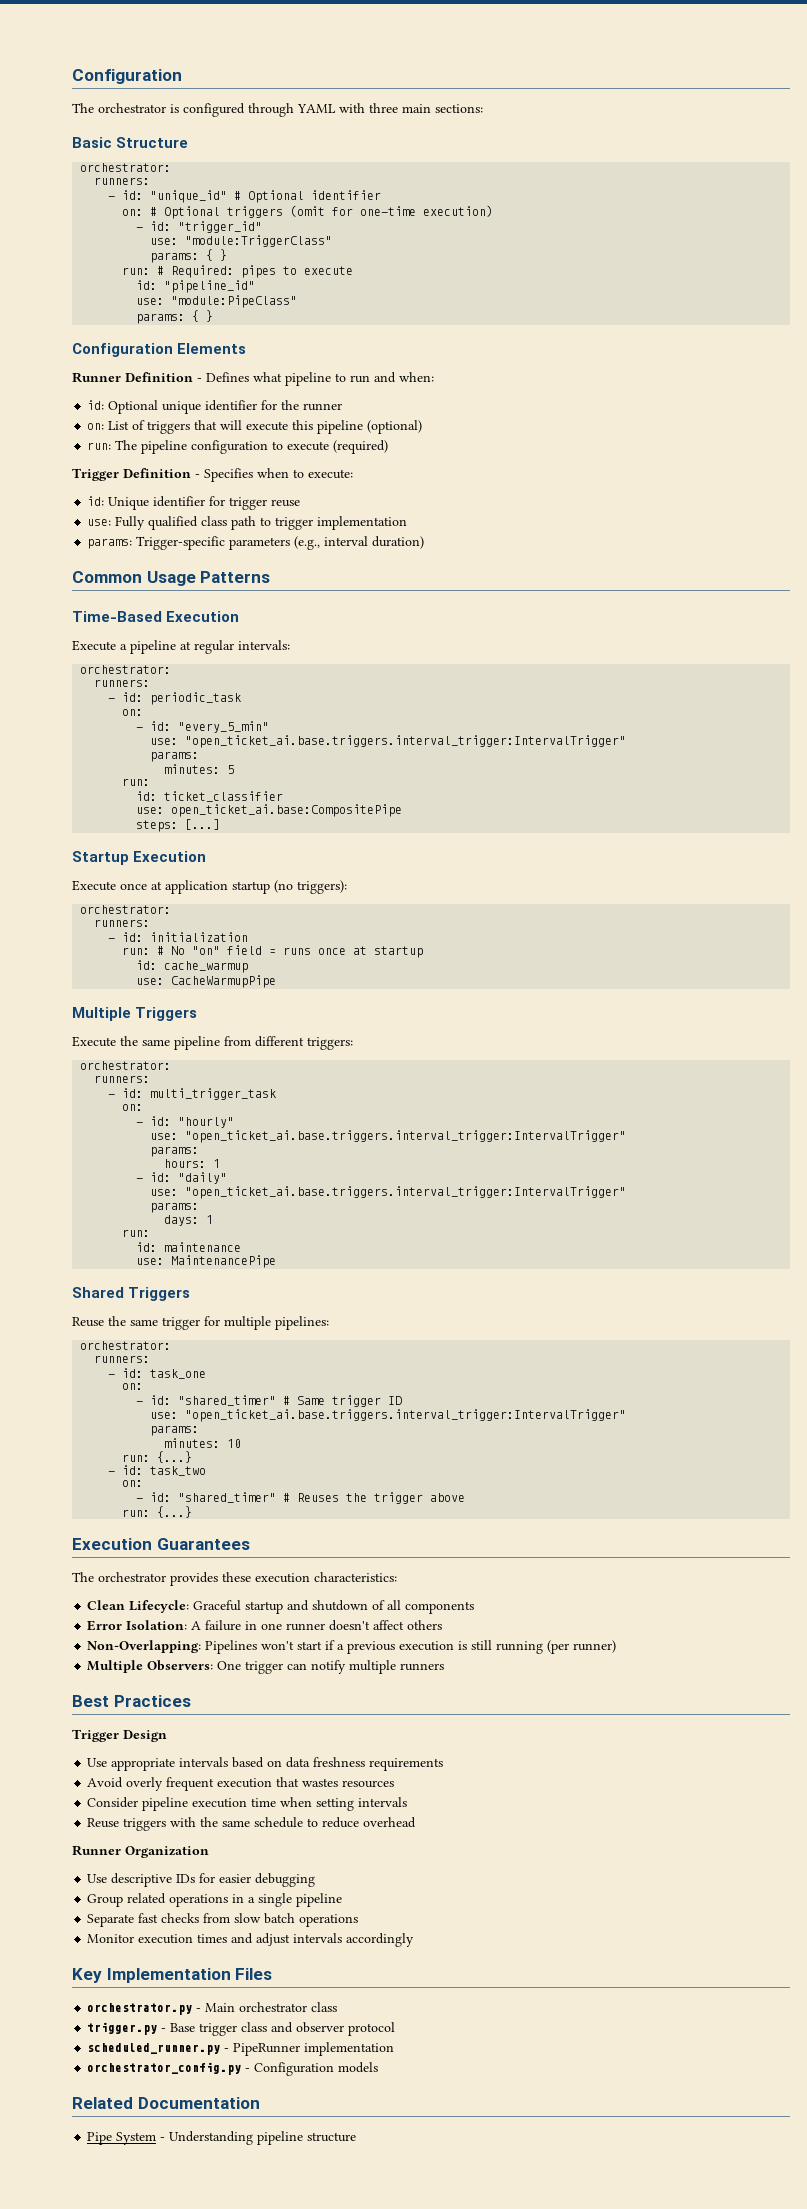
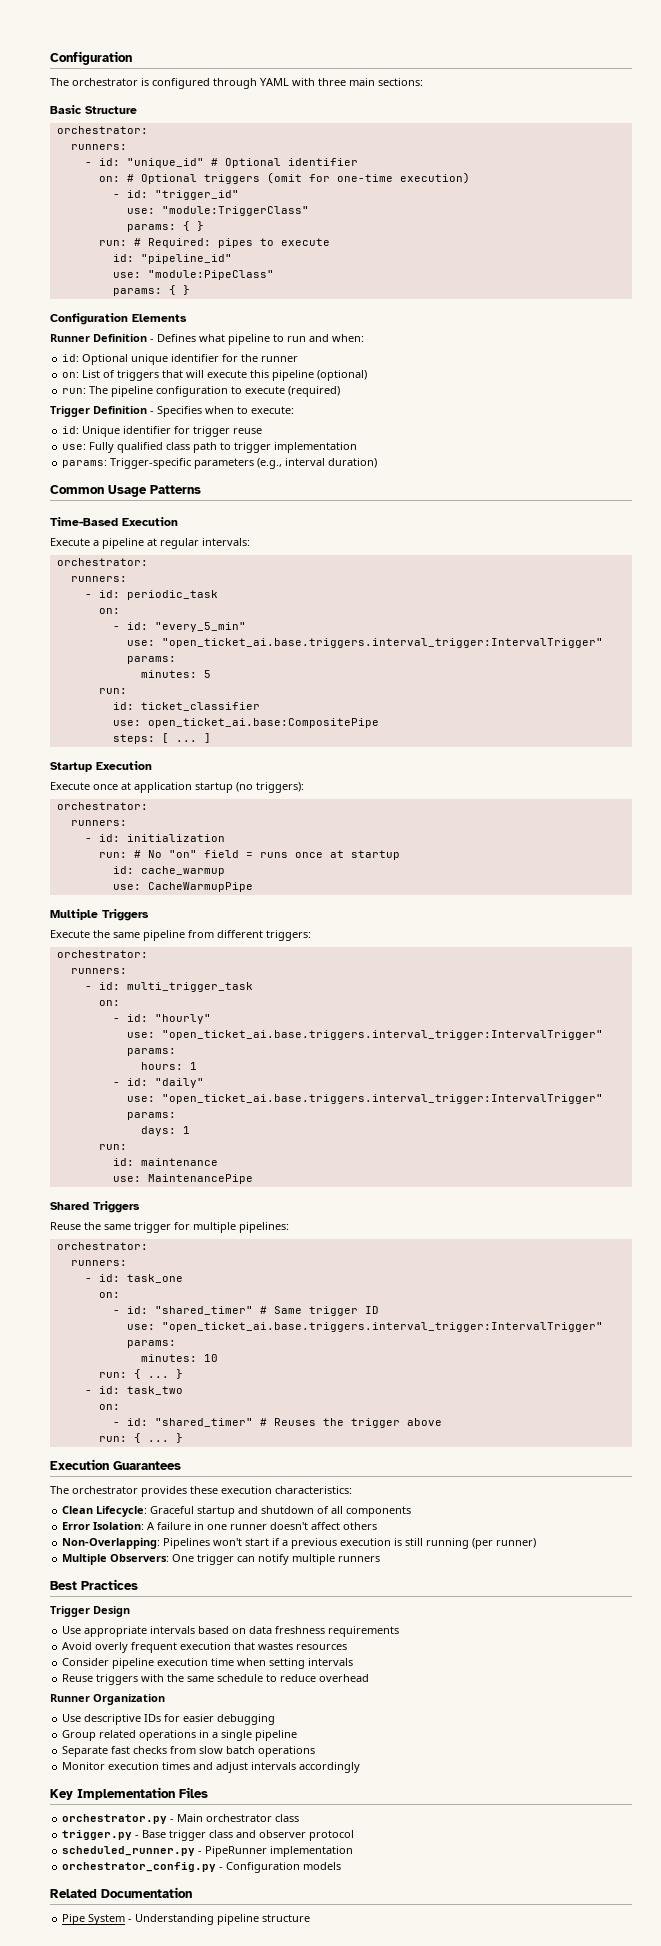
[185,819,221,830] [...] -> [161,733,211,743] [ ... ]
[157,1451,193,1463] {...} -> [133,1369,183,1379] { ... }
[157,1506,193,1518] {...} -> [133,1433,183,1443] { ... }

